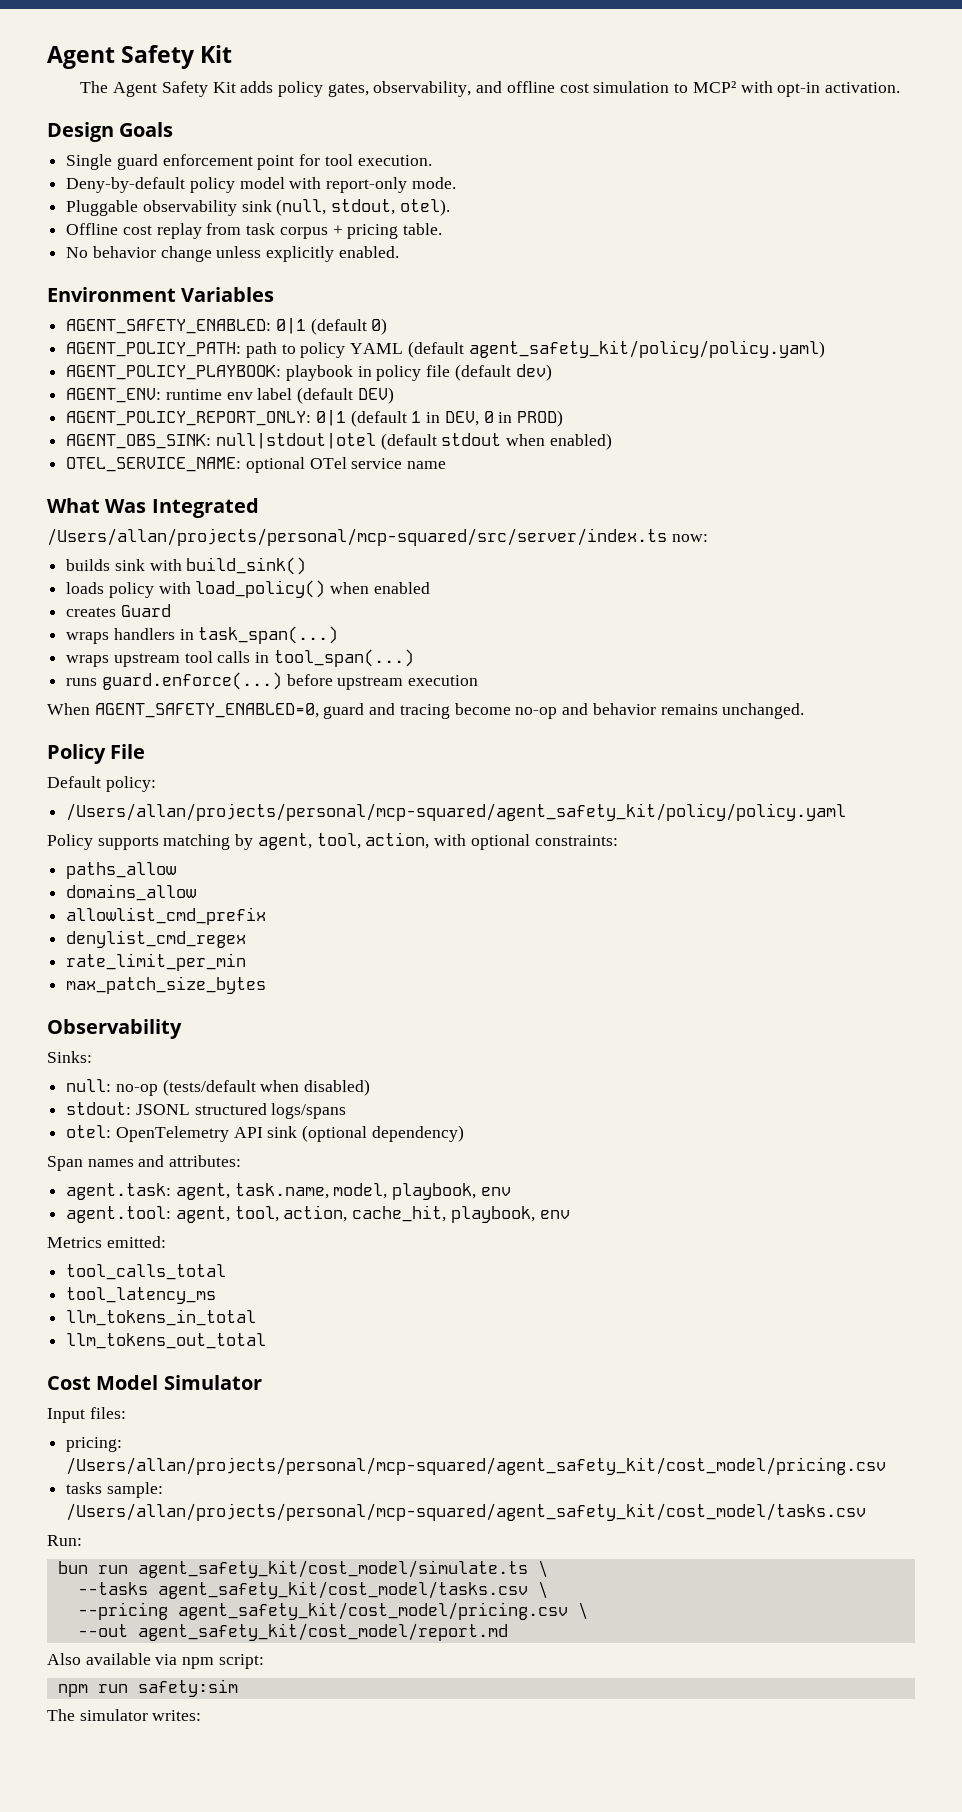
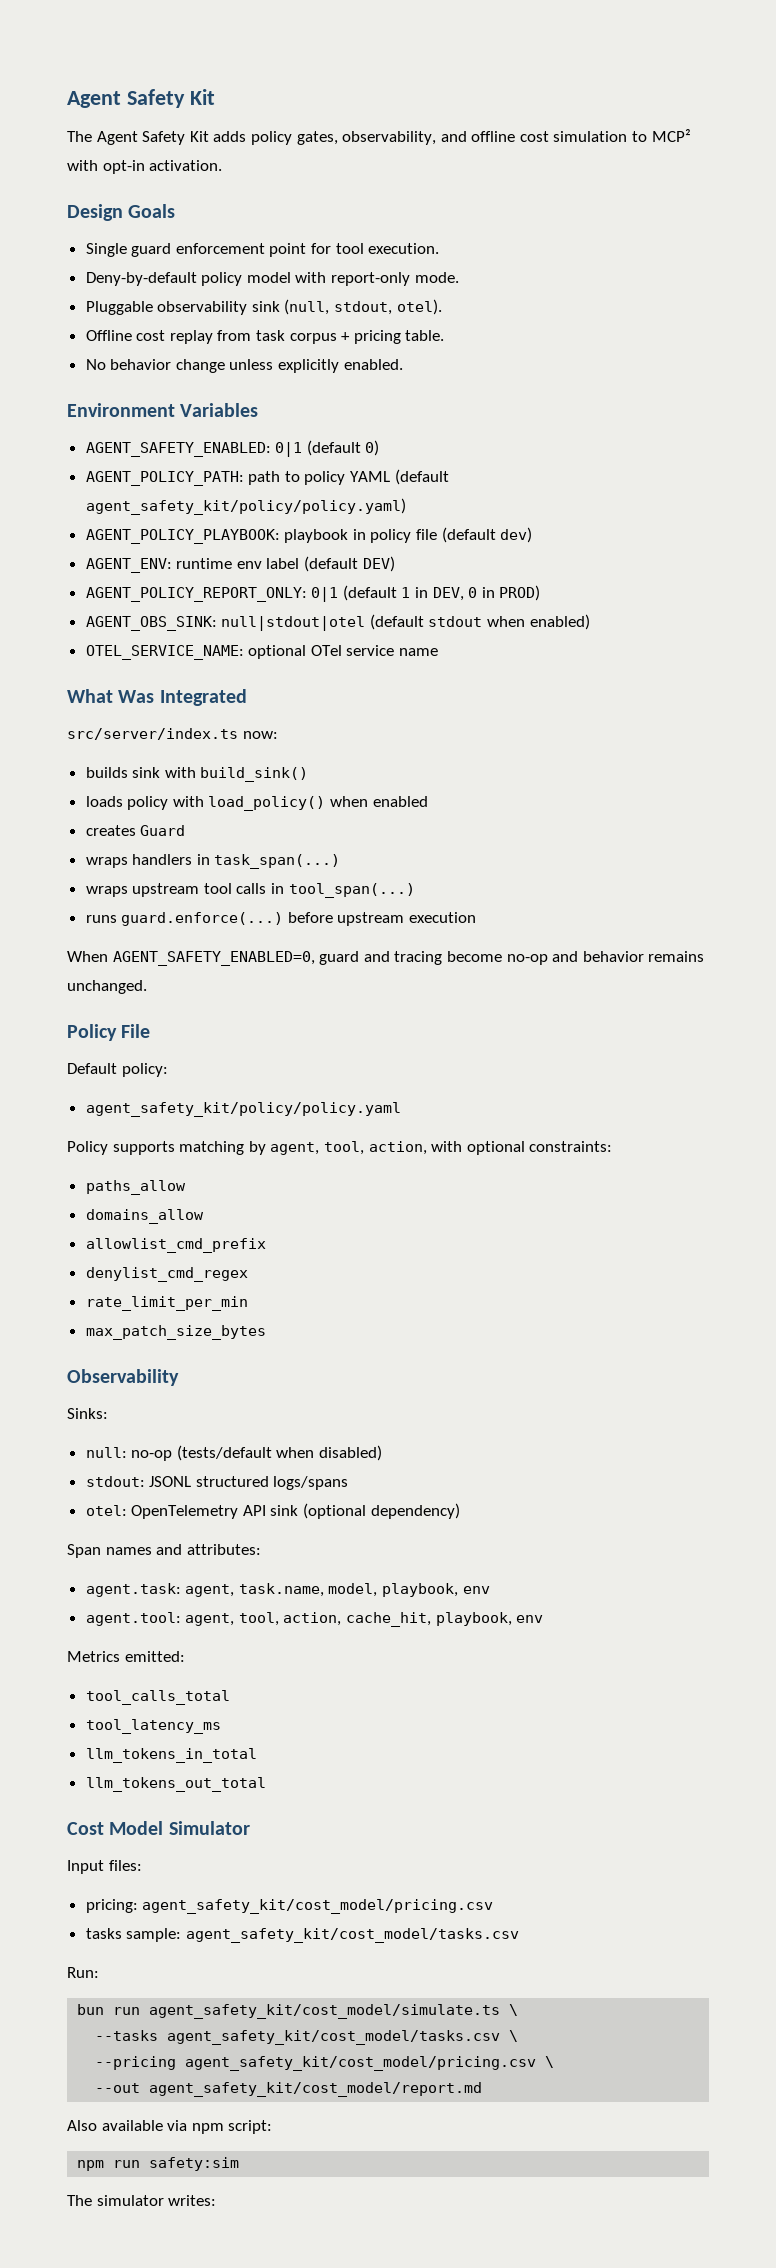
[47,528,667,546] /Users/allan/projects/personal/mcp-squared/src/server/index.ts -> [67,728,238,740] src/server/index.ts
[66,803,847,821] /Users/allan/projects/personal/mcp-squared/agent_safety_kit/policy/policy.yaml -> [85,1102,401,1117] agent_safety_kit/policy/policy.yaml
[66,1457,887,1475] /Users/allan/projects/personal/mcp-squared/agent_safety_kit/cost_model/pricing.csv -> [142,1899,494,1914] agent_safety_kit/cost_model/pricing.csv
[66,1503,867,1521] /Users/allan/projects/personal/mcp-squared/agent_safety_kit/cost_model/tasks.csv -> [185,1928,519,1943] agent_safety_kit/cost_model/tasks.csv

